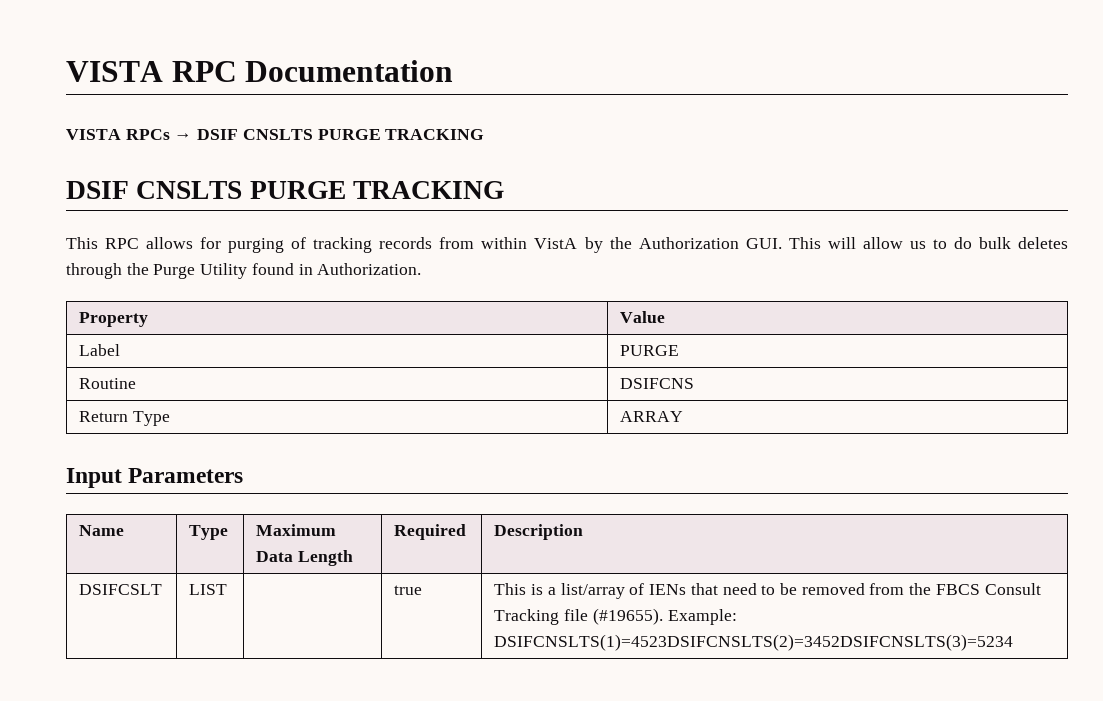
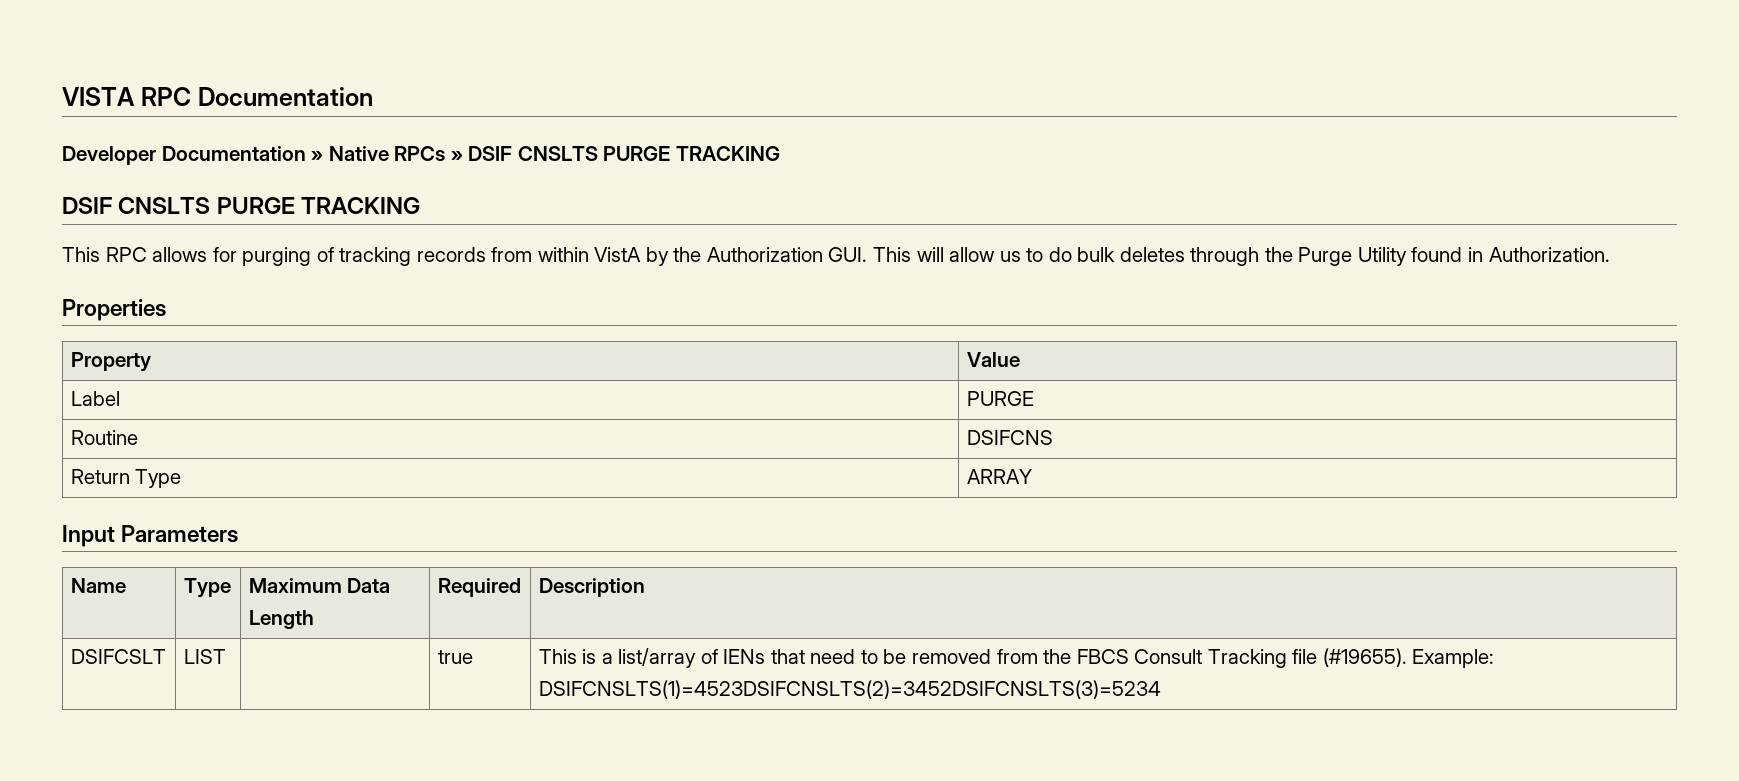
[66,129,193,140] VISTA RPCs → -> [62,146,463,165] Developer Documentation » Native RPCs »
(422, 269) none -> [62,299,166,321] // Properties

